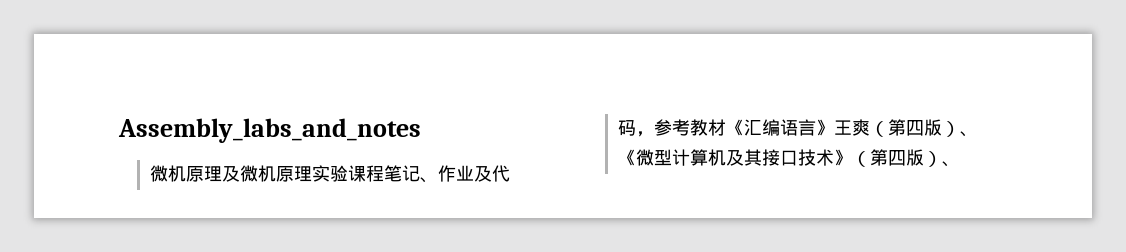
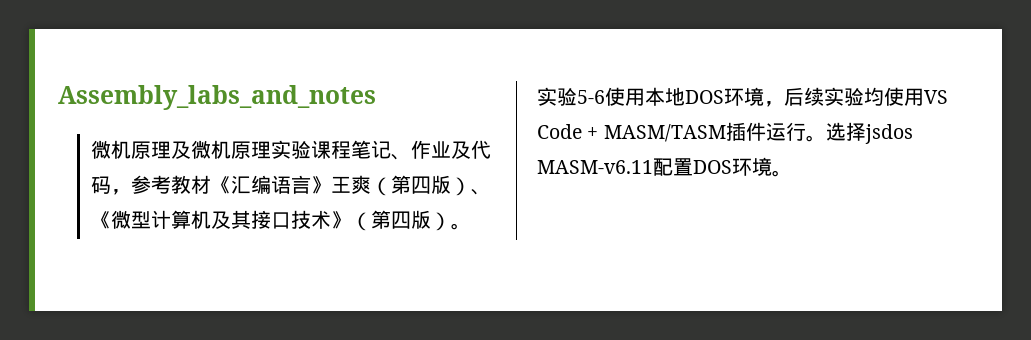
[942,161,961,167] 、 -> [451,223,472,230] [537,87,948,107] [537,122,913,144] [537,157,792,177] 。 // 实验5-6使用本地DOS环境，后续实验均使用VS Code + MASM/TASM插件运行。选择jsdos MASM-v6.11配置DOS环境。

